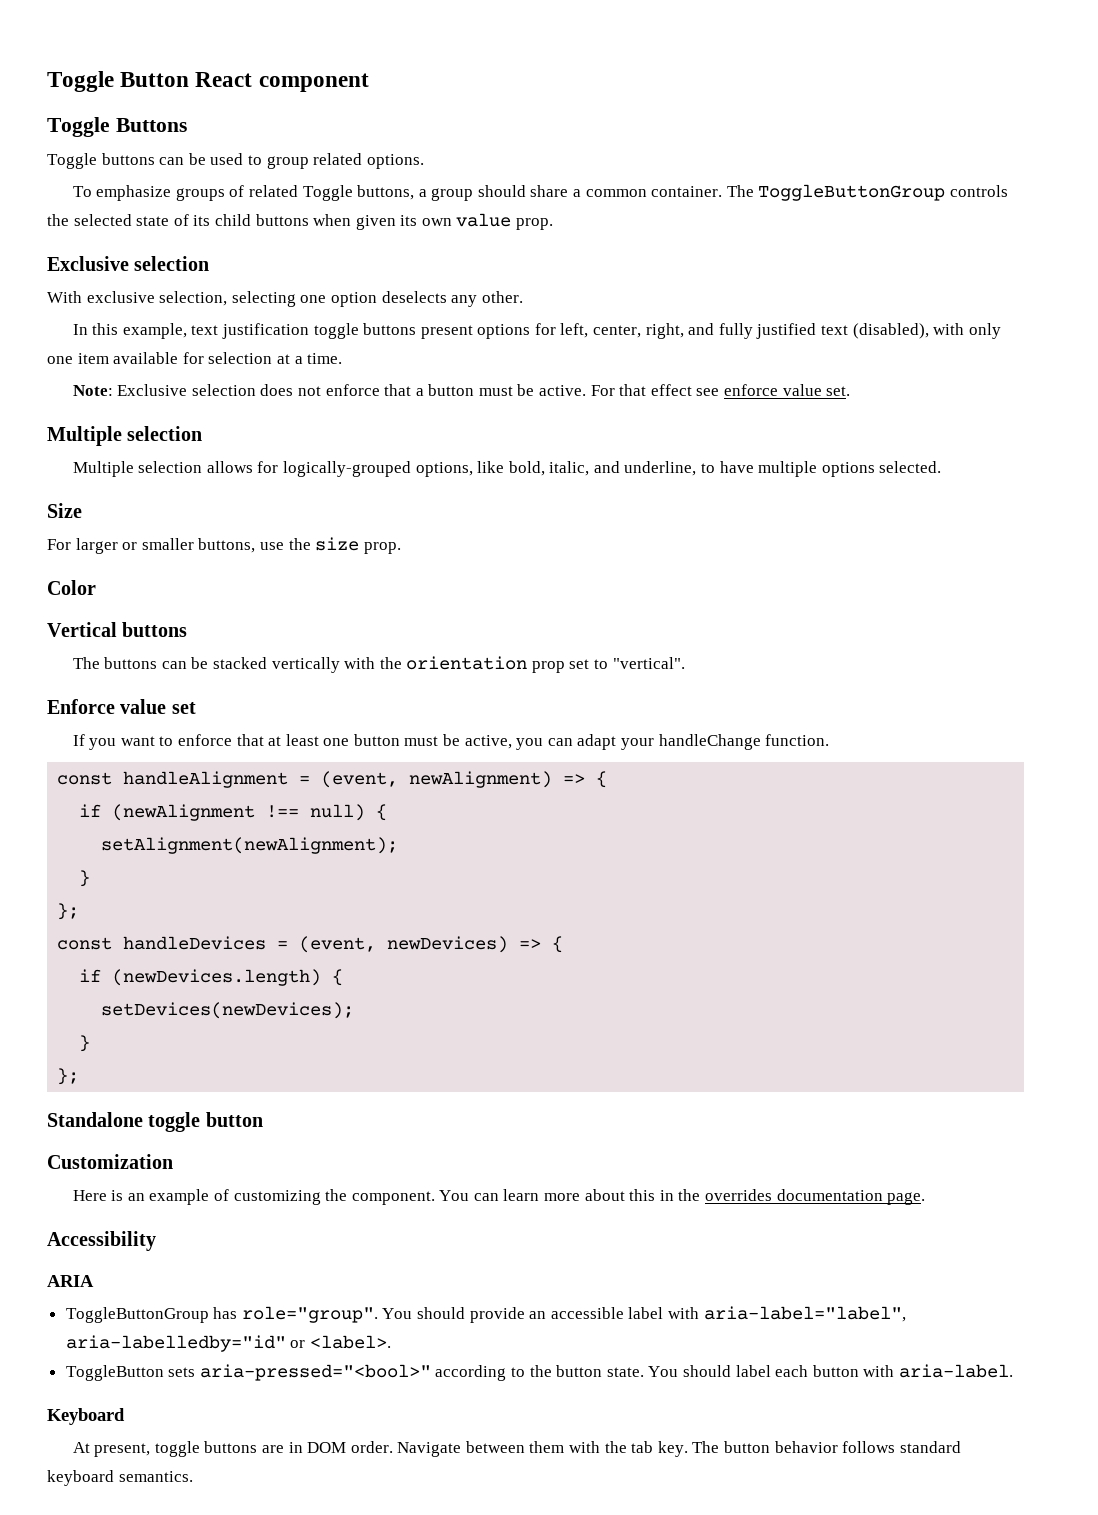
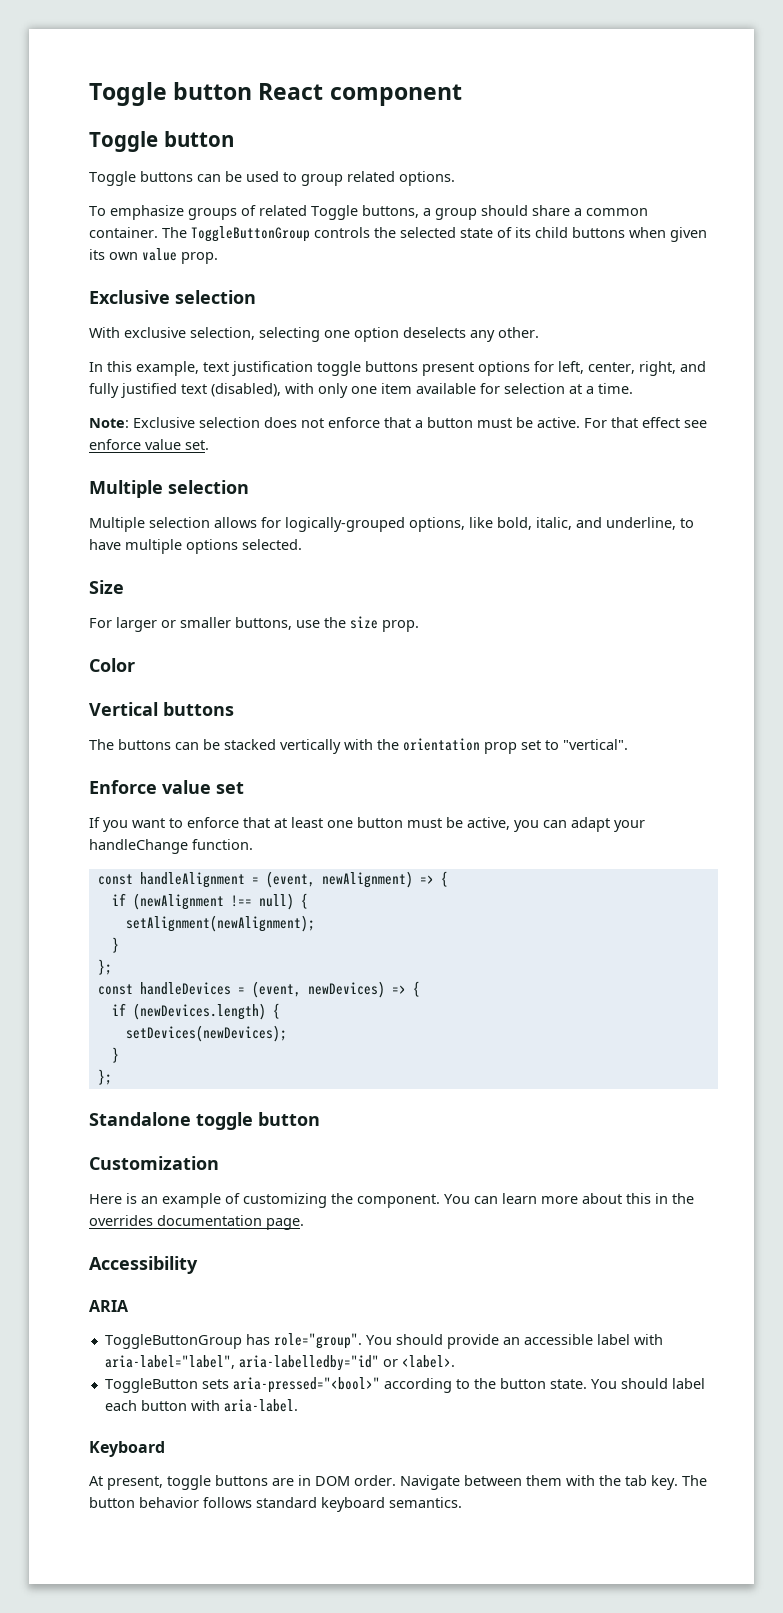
[47,71,190,92] Toggle Button -> [89,82,253,106] Toggle button
[115,118,187,132] Buttons -> [163,131,234,147] button

